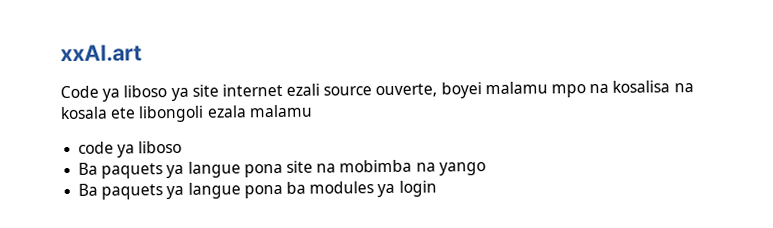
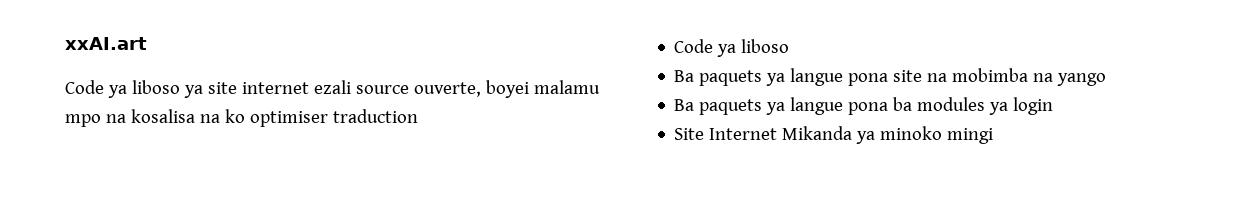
[60,104,313,123] [78,141,115,154] kosala ete libongoli ezala malamu // code -> [224,109,418,127] [674,39,714,53] ko optimiser traduction // Code
(437, 188) none -> [674,126,994,144] // Site Internet Mikanda ya minoko mingi

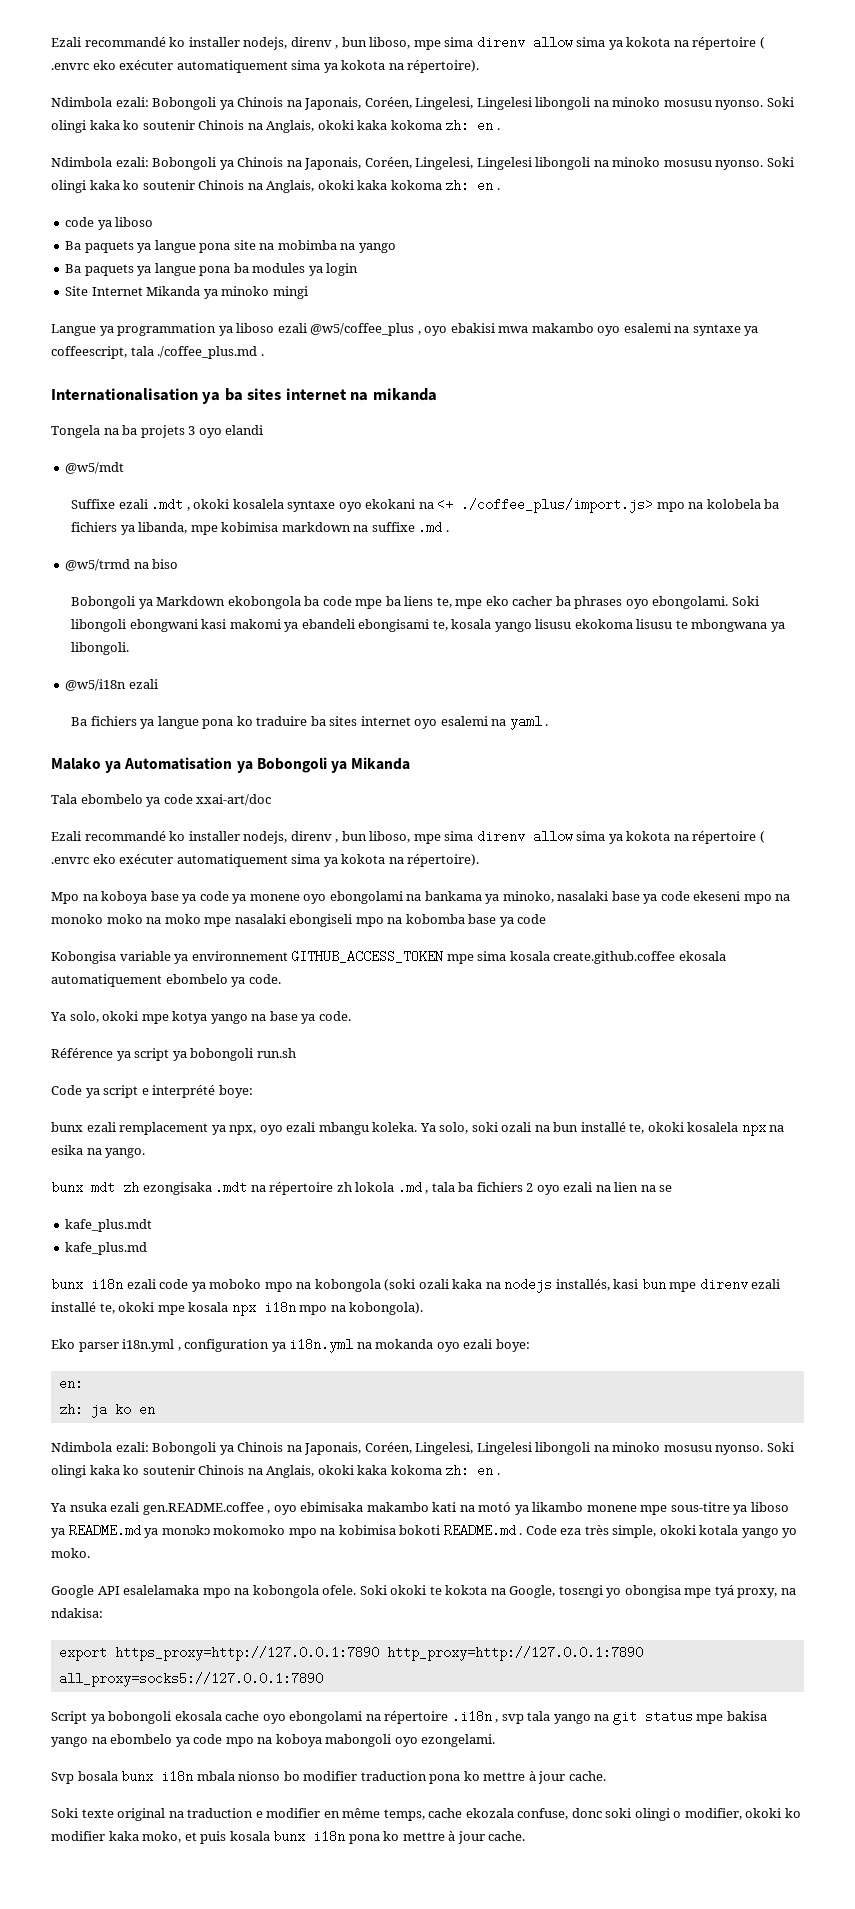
[65,37,147,50] [65,80,600,98] [65,109,418,127] [674,39,714,53] xxAI.art // Code ya liboso ya site internet ezali source ouverte, boyei malamu mpo na kosalisa na ko optimiser traduction // Code -> [51,36,765,50] [51,60,480,73] [51,97,794,110] [51,119,500,133] [51,157,794,170] [51,179,500,193] [65,217,95,227] Ezali recommandé ko installer nodejs, direnv , bun liboso, mpe sima direnv allow sima ya kokota na répertoire ( .envrc eko exécuter automatiquement sima ya kokota na répertoire). // Ndimbola ezali: Bobongoli ya Chinois na Japonais, Coréen, Lingelesi, Lingelesi libongoli na minoko mosusu nyonso. Soki olingi kaka ko soutenir Chinois na Anglais, okoki kaka kokoma zh: en . // Ndimbola ezali: Bobongoli ya Chinois na Japonais, Coréen, Lingelesi, Lingelesi libongoli na minoko mosusu nyonso. Soki olingi kaka ko soutenir Chinois na Anglais, okoki kaka kokoma zh: en . // code
(994, 136) none -> [51,323,759,336] [51,346,264,359] [51,388,437,404] [51,425,264,438] [65,462,125,474] [71,498,780,513] [71,521,449,535] [65,559,179,571] [71,596,759,609] [71,619,785,632] [71,642,130,655] [65,679,158,691] [71,715,549,730] [51,757,411,773] [51,794,272,807] [51,830,765,844] [51,854,480,867] [51,891,791,904] [51,914,547,927] [51,950,726,964] [51,974,281,987] [50,1011,351,1024] [51,1048,296,1061] [51,1085,253,1098] [51,1122,785,1136] [51,1145,146,1158] [51,1181,673,1195] [65,1219,153,1232] [65,1242,148,1255] [51,1278,781,1293] [51,1301,424,1316] [51,1338,530,1353] [58,1377,83,1390] [58,1403,155,1418] [51,1442,794,1455] [51,1464,500,1478] [50,1502,789,1515] [51,1524,798,1538] [51,1548,90,1558] [51,1585,796,1598] [51,1608,103,1618] [58,1646,643,1661] [58,1672,323,1687] [51,1710,767,1725] [51,1734,496,1747] [51,1770,606,1784] [51,1808,801,1821] [51,1830,526,1844] // Langue ya programmation ya liboso ezali @w5/coffee_plus , oyo ebakisi mwa makambo oyo esalemi na syntaxe ya coffeescript, tala ./coffee_plus.md . // Internationalisation ya ba sites internet na mikanda // Tongela na ba projets 3 oyo elandi // @w5/mdt // Suffixe ezali .mdt , okoki kosalela syntaxe oyo ekokani na <+ ./coffee_plus/import.js> mpo na kolobela ba fichiers ya libanda, mpe kobimisa markdown na suffixe .md . // @w5/trmd na biso // Bobongoli ya Markdown ekobongola ba code mpe ba liens te, mpe eko cacher ba phrases oyo ebongolami. Soki libongoli ebongwani kasi makomi ya ebandeli ebongisami te, kosala yango lisusu ekokoma lisusu te mbongwana ya libongoli. // @w5/i18n ezali // Ba fichiers ya langue pona ko traduire ba sites internet oyo esalemi na yaml . // Malako ya Automatisation ya Bobongoli ya Mikanda // Tala ebombelo ya code xxai-art/doc // Ezali recommandé ko installer nodejs, direnv , bun liboso, mpe sima direnv allow sima ya kokota na répertoire ( .envrc eko exécuter automatiquement sima ya kokota na répertoire). // Mpo na koboya base ya code ya monene oyo ebongolami na bankama ya minoko, nasalaki base ya code ekeseni mpo na monoko moko na moko mpe nasalaki ebongiseli mpo na kobomba base ya code // Kobongisa variable ya environnement GITHUB_ACCESS_TOKEN mpe sima kosala create.github.coffee ekosala automatiquement ebombelo ya code. // Ya solo, okoki mpe kotya yango na base ya code. // Référence ya script ya bobongoli run.sh // Code ya script e interprété boye: // bunx ezali remplacement ya npx, oyo ezali mbangu koleka. Ya solo, soki ozali na bun installé te, okoki kosalela npx na esika na yango. // bunx mdt zh ezongisaka .mdt na répertoire zh lokola .md , tala ba fichiers 2 oyo ezali na lien na se // kafe_plus.mdt // kafe_plus.md // bunx i18n ezali code ya moboko mpo na kobongola (soki ozali kaka na nodejs installés, kasi bun mpe direnv ezali installé te, okoki mpe kosala npx i18n mpo na kobongola). // Eko parser i18n.yml , configuration ya i18n.yml na mokanda oyo ezali boye: // en: // zh: ja ko en // Ndimbola ezali: Bobongoli ya Chinois na Japonais, Coréen, Lingelesi, Lingelesi libongoli na minoko mosusu nyonso. Soki olingi kaka ko soutenir Chinois na Anglais, okoki kaka kokoma zh: en . // Ya nsuka ezali gen.README.coffee , oyo ebimisaka makambo kati na motó ya likambo monene mpe sous-titre ya liboso ya README.md ya monɔkɔ mokomoko mpo na kobimisa bokoti README.md . Code eza très simple, okoki kotala yango yo moko. // Google API esalelamaka mpo na kobongola ofele. Soki okoki te kokɔta na Google, tosɛngi yo obongisa mpe tyá proxy, na ndakisa: // export https_proxy=http://127.0.0.1:7890 http_proxy=http://127.0.0.1:7890 all_proxy=socks5://127.0.0.1:7890 // Script ya bobongoli ekosala cache oyo ebongolami na répertoire .i18n , svp tala yango na git status mpe bakisa yango na ebombelo ya code mpo na koboya mabongoli oyo ezongelami. // Svp bosala bunx i18n mbala nionso bo modifier traduction pona ko mettre à jour cache. // Soki texte original na traduction e modifier en même temps, cache ekozala confuse, donc soki olingi o modifier, okoki ko modifier kaka moko, et puis kosala bunx i18n pona ko mettre à jour cache.

